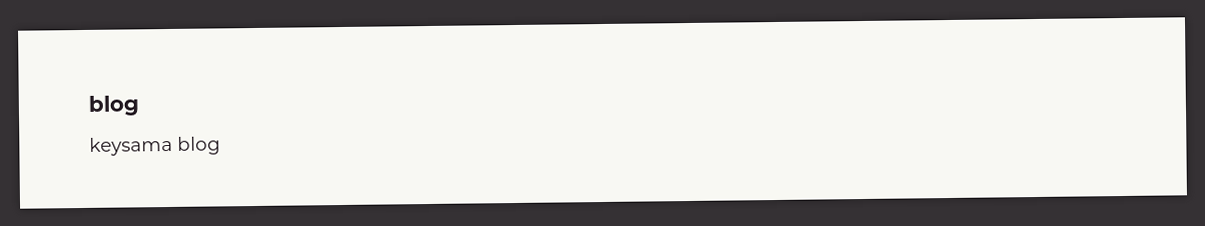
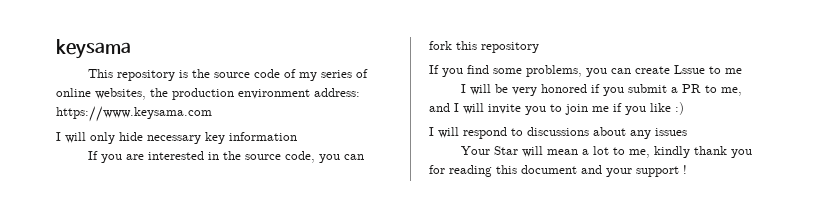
[88,95,139,116] [89,136,221,156] blog // keysama blog -> [56,39,131,59] [88,69,369,81] [56,88,360,100] [56,106,212,122] [56,132,297,144] [88,151,365,163] [429,41,539,53] [429,65,742,77] [461,84,743,96] [429,102,684,115] [429,127,687,139] [461,146,753,158] [429,165,687,177] keysama // This repository is the source code of my series of online websites, the production environment address: https://www.keysama.com // I will only hide necessary key information // If you are interested in the source code, you can fork this repository // If you find some problems, you can create Lssue to me // I will be very honored if you submit a PR to me, and I will invite you to join me if you like :) // I will respond to discussions about any issues // Your Star will mean a lot to me, kindly thank you for reading this document and your support !

